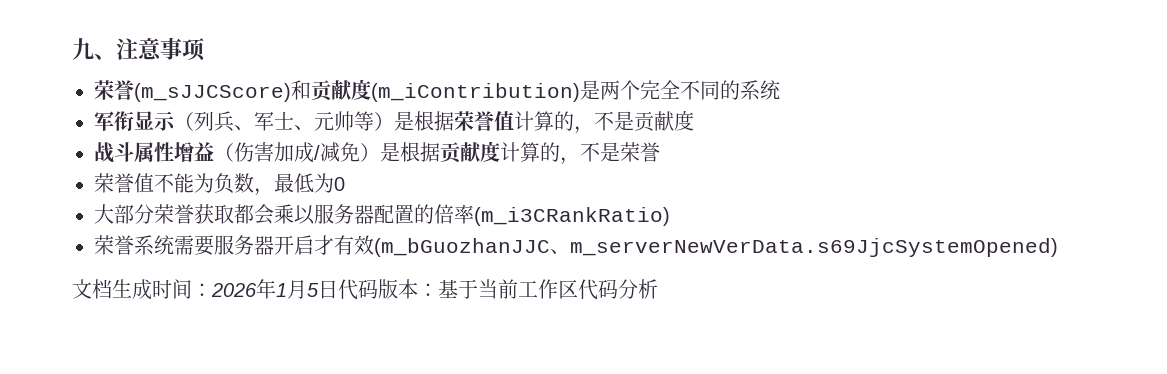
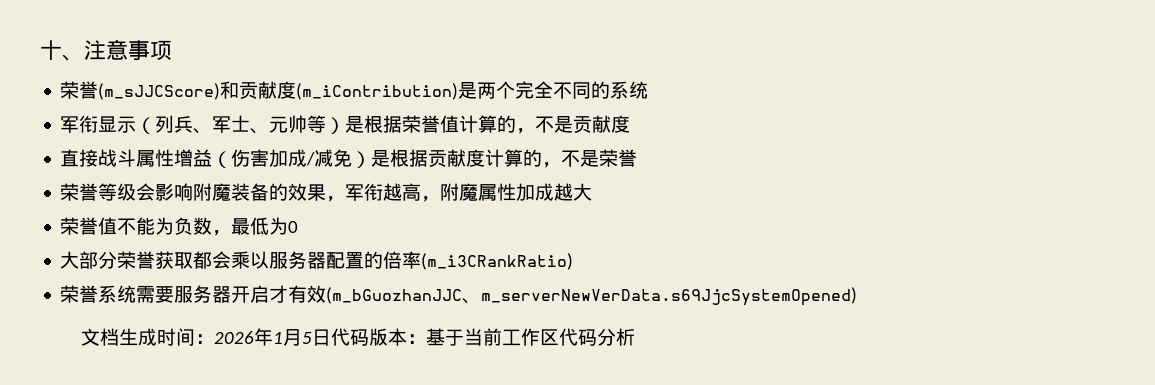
[72,38,94,60] 九 -> [40,40,62,60] 十
(694, 120) none -> [60,149,99,167] 直接
(660, 152) none -> [60,183,593,202] // 荣誉等级会影响附魔装备的效果，军衔越高，附魔属性加成越大

